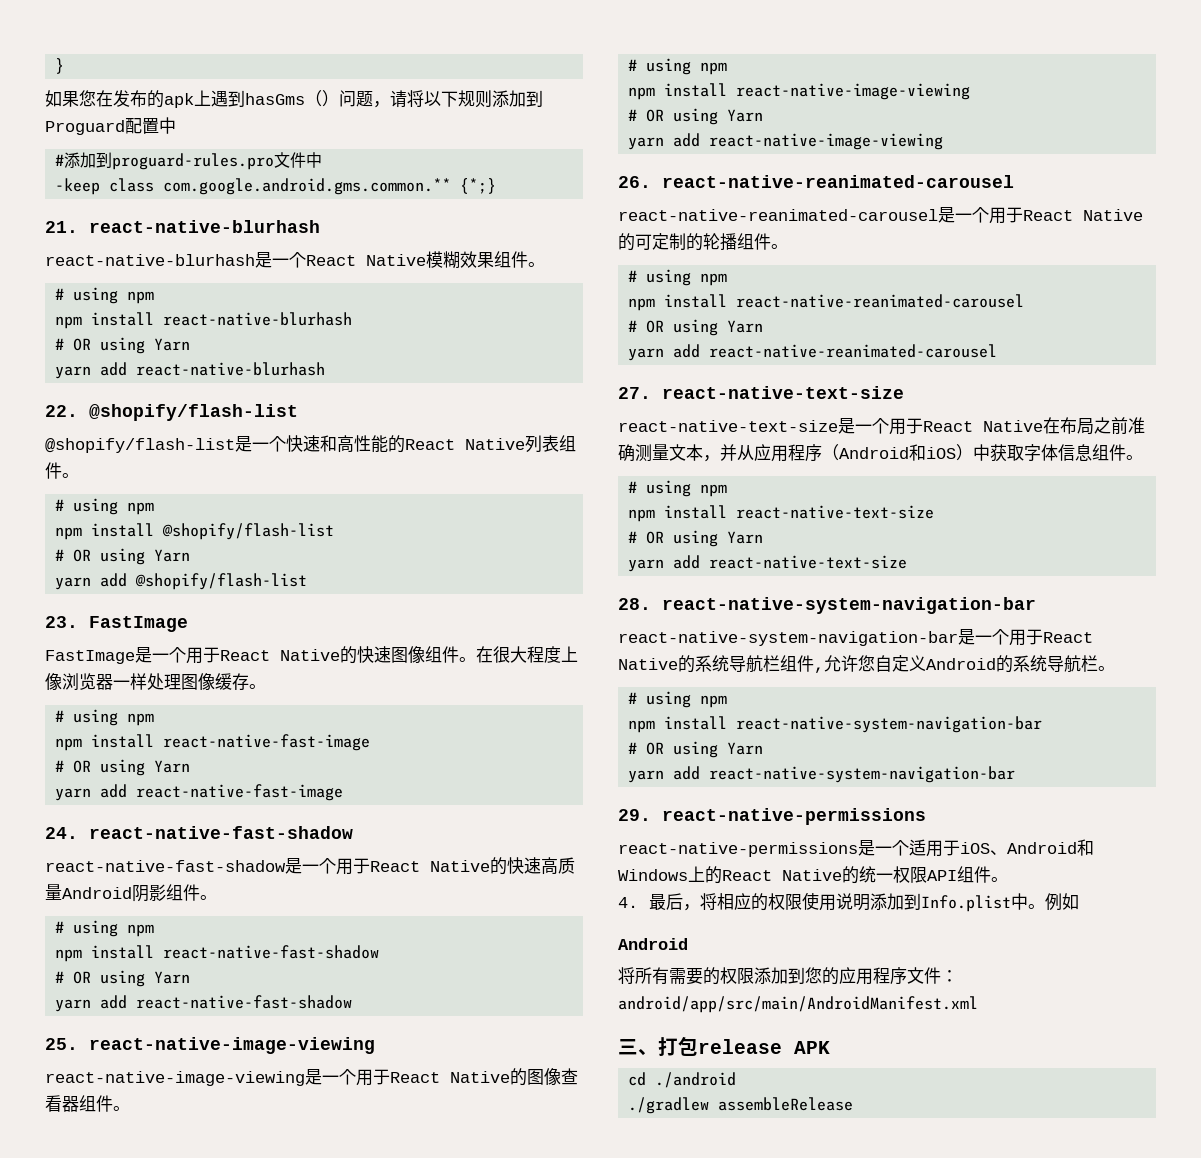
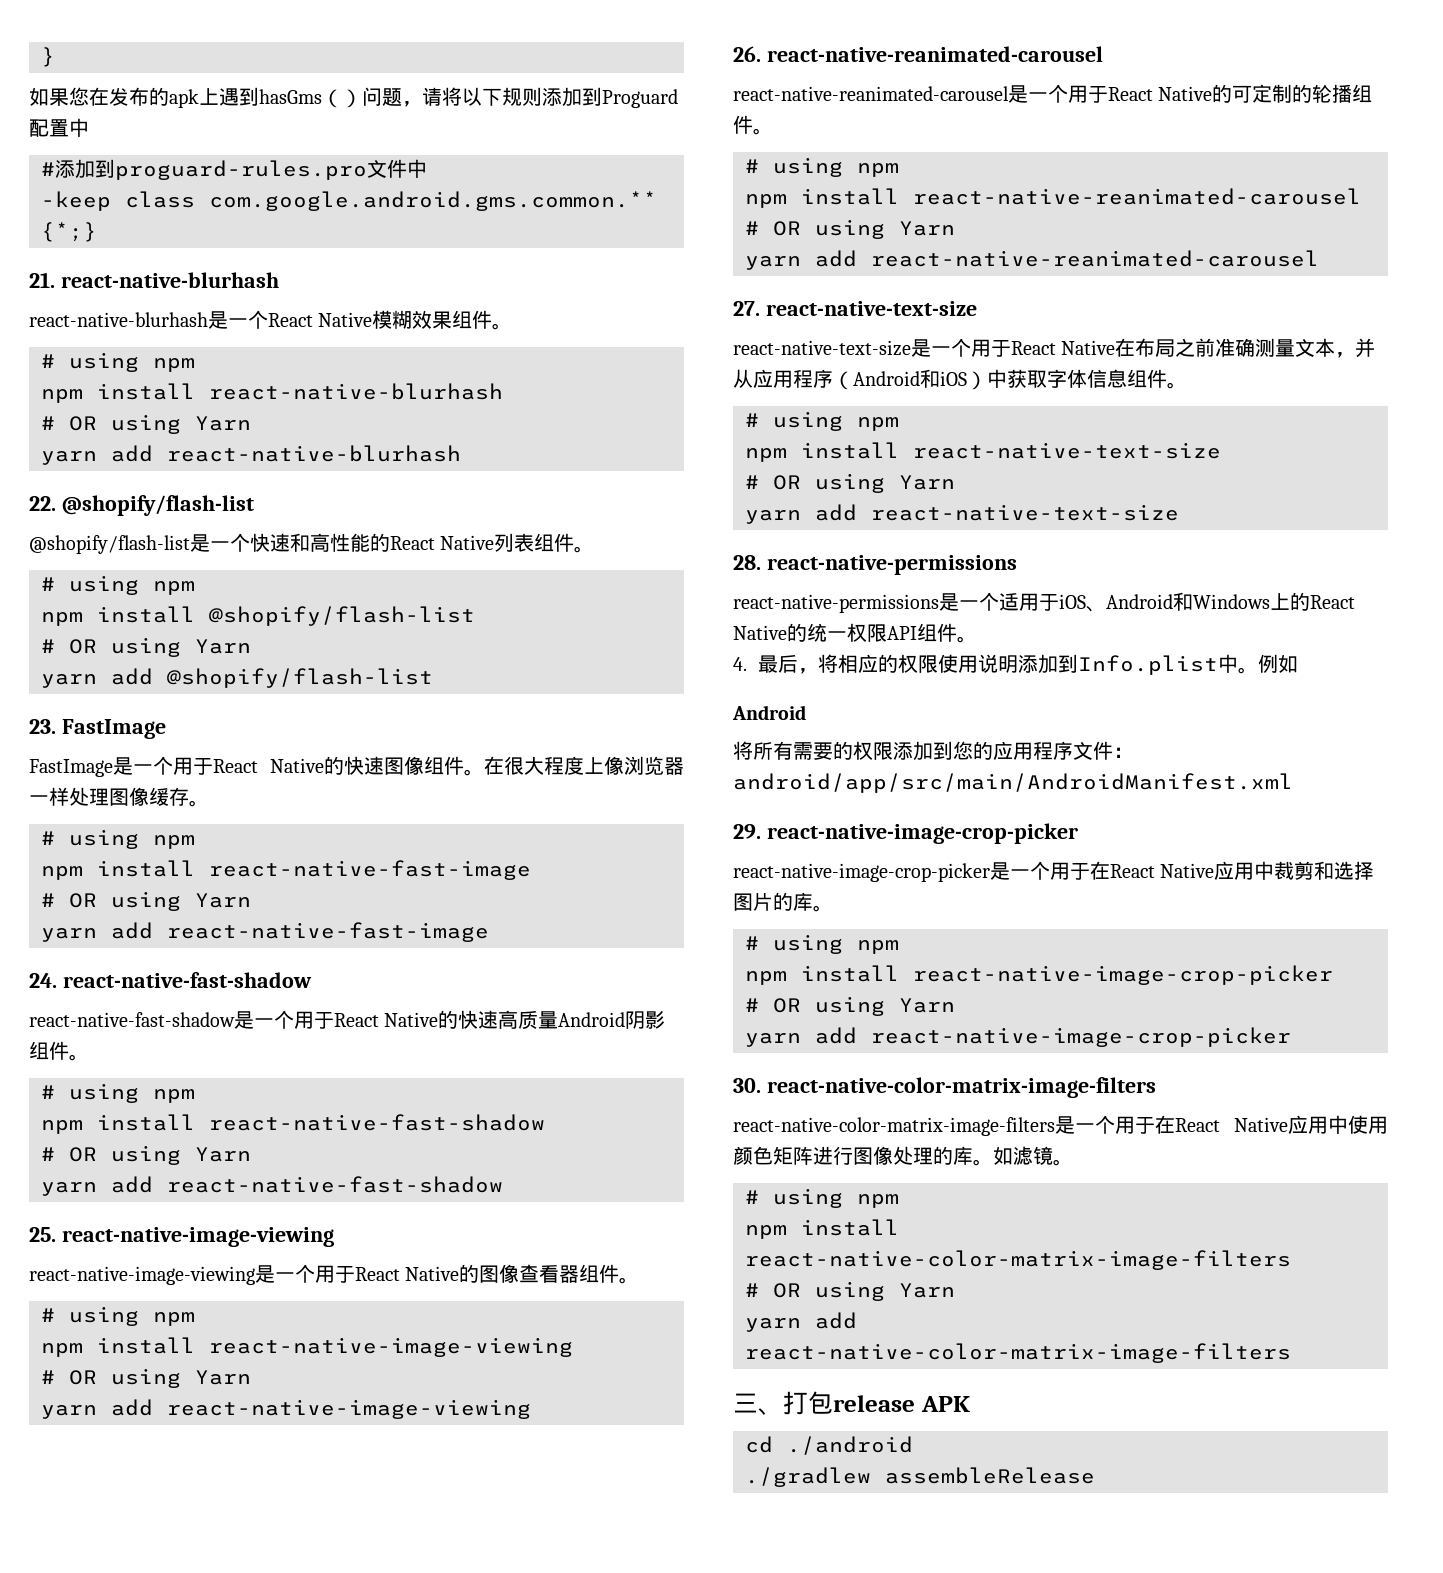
[662,597,1036,614] [618,629,1093,646] [618,655,1115,673] [628,691,728,708] [628,716,1043,733] [628,741,764,758] [628,766,1016,783] [618,809,651,821] react-native-system-navigation-bar // react-native-system-navigation-bar是一个用于React Native的系统导航栏组件,允许您自定义Android的系统导航栏。 // # using npm // npm install react-native-system-navigation-bar // # OR using Yarn // yarn add react-native-system-navigation-bar // 29. -> (761, 562) none
(978, 1004) none -> [733,823,1078,844] [733,861,1375,882] [733,892,833,912] [745,934,899,954] [745,965,1333,985] [745,996,955,1016] [745,1027,1291,1047] [733,1077,1156,1098] [733,1115,1388,1136] [733,1146,1073,1166] [745,1188,899,1208] [745,1219,899,1239] [745,1250,1291,1270] [745,1281,955,1301] [745,1312,857,1332] [745,1343,1291,1363] // 29. react-native-image-crop-picker // react-native-image-crop-picker是一个用于在React Native应用中裁剪和选择图片的库。 // # using npm // npm install react-native-image-crop-picker // # OR using Yarn // yarn add react-native-image-crop-picker // 30. react-native-color-matrix-image-filters // react-native-color-matrix-image-filters是一个用于在React Native应用中使用颜色矩阵进行图像处理的库。如滤镜。 // # using npm // npm install react-native-color-matrix-image-filters // # OR using Yarn // yarn add react-native-color-matrix-image-filters

